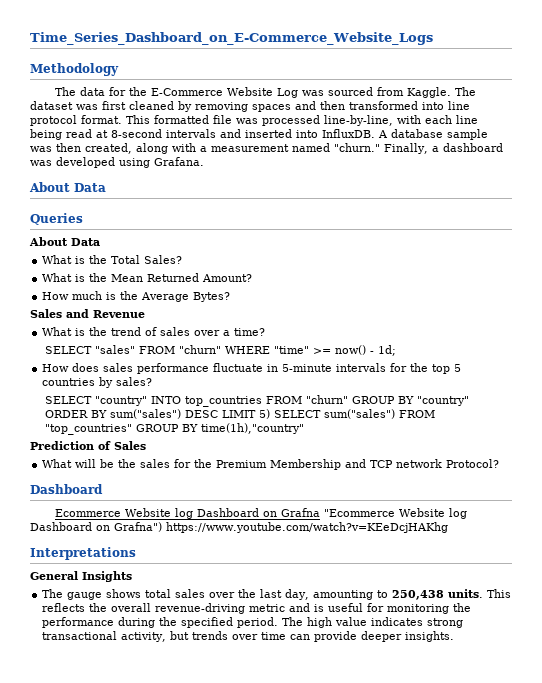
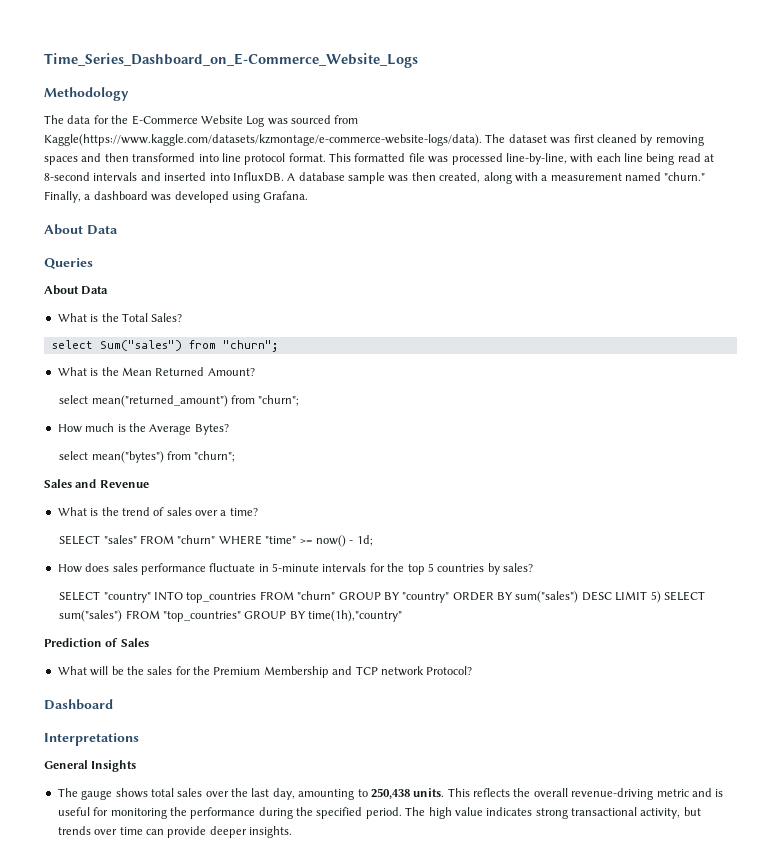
[406,87,451,98] Kaggle. -> [44,134,482,146] Kaggle(https://www.kaggle.com/datasets/kzmontage/e-commerce-website-logs/data).
(183, 259) none -> [51,340,278,352] // select Sum("sales") from "churn";
(253, 278) none -> [59,395,300,407] // select mean("returned_amount") from "churn";
(231, 297) none -> [59,451,236,463] // select mean("bytes") from "churn";
[54,508,467,519] [30,522,448,533] // Ecommerce Website log Dashboard on Grafna "Ecommerce Website log Dashboard on Grafna") https://www.youtube.com/watch?v=KEeDcjHAKhg -> (113, 704) none

